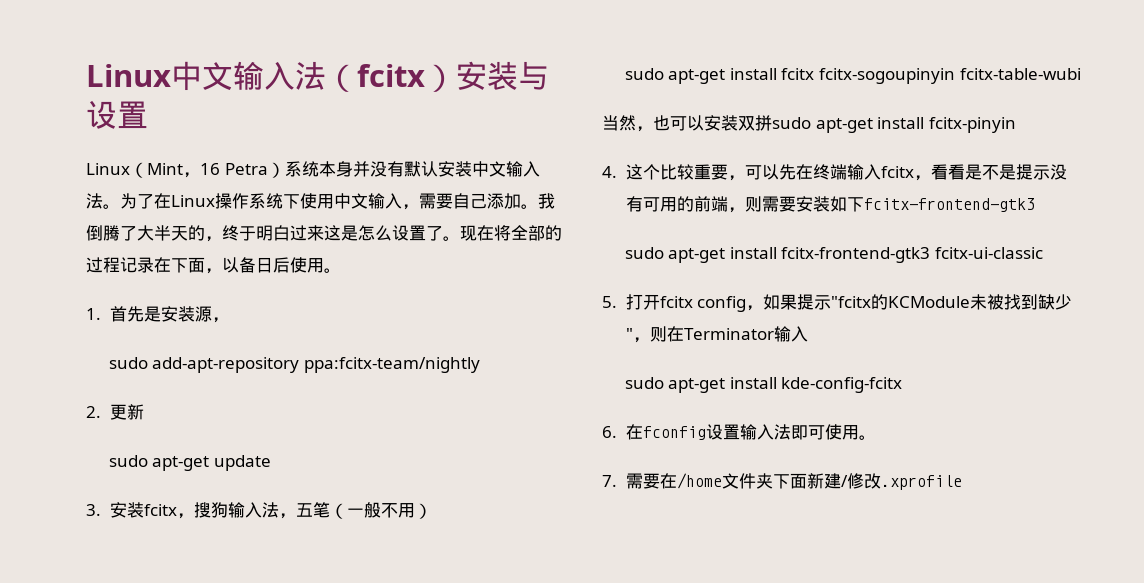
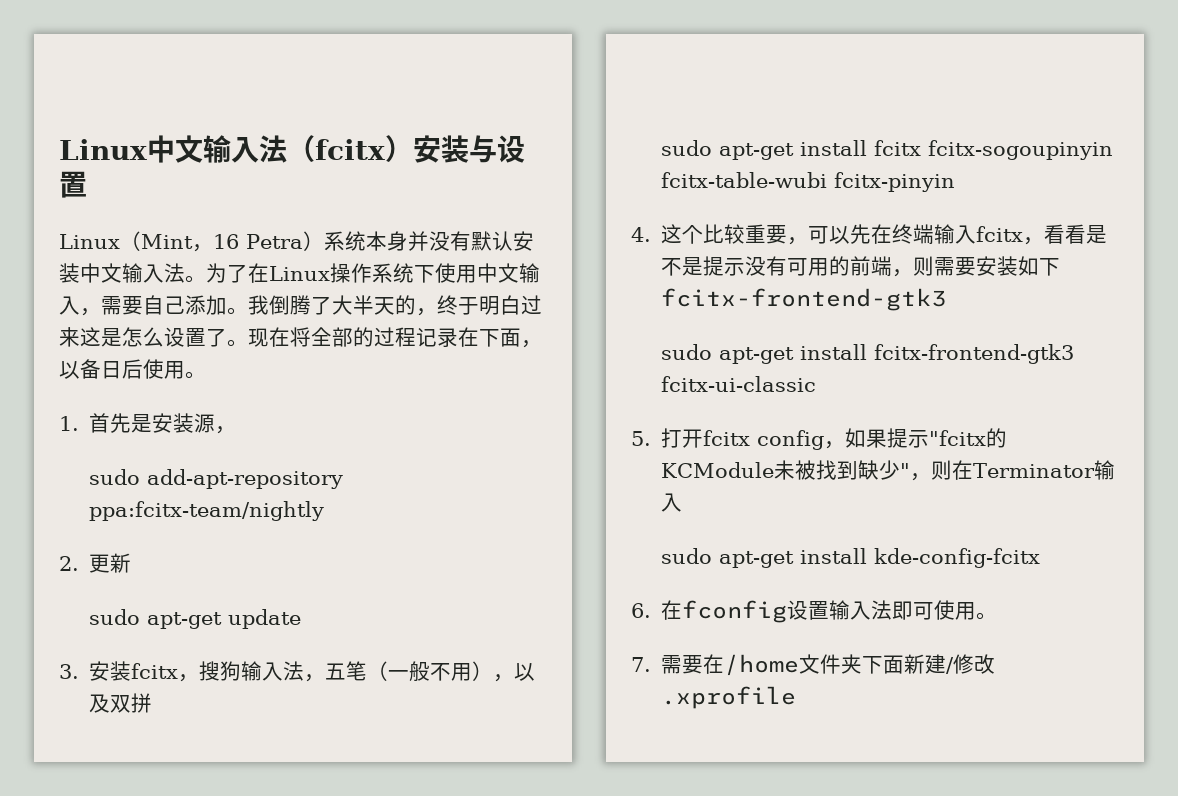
(432, 511) none -> [493,663,536,682] [89,693,153,713] ，以及双拼
[602,115,925,133] // 当然，也可以安装双拼sudo apt-get install -> (828, 180) none

